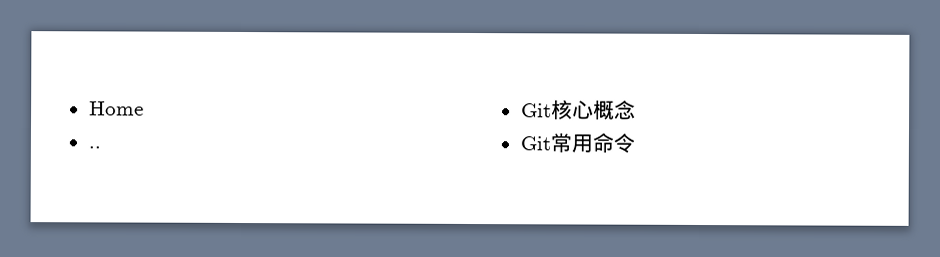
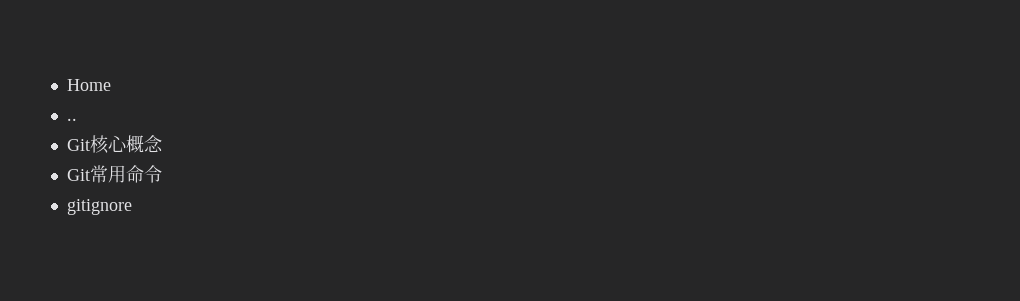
(635, 143) none -> [66,199,132,215] // gitignore

